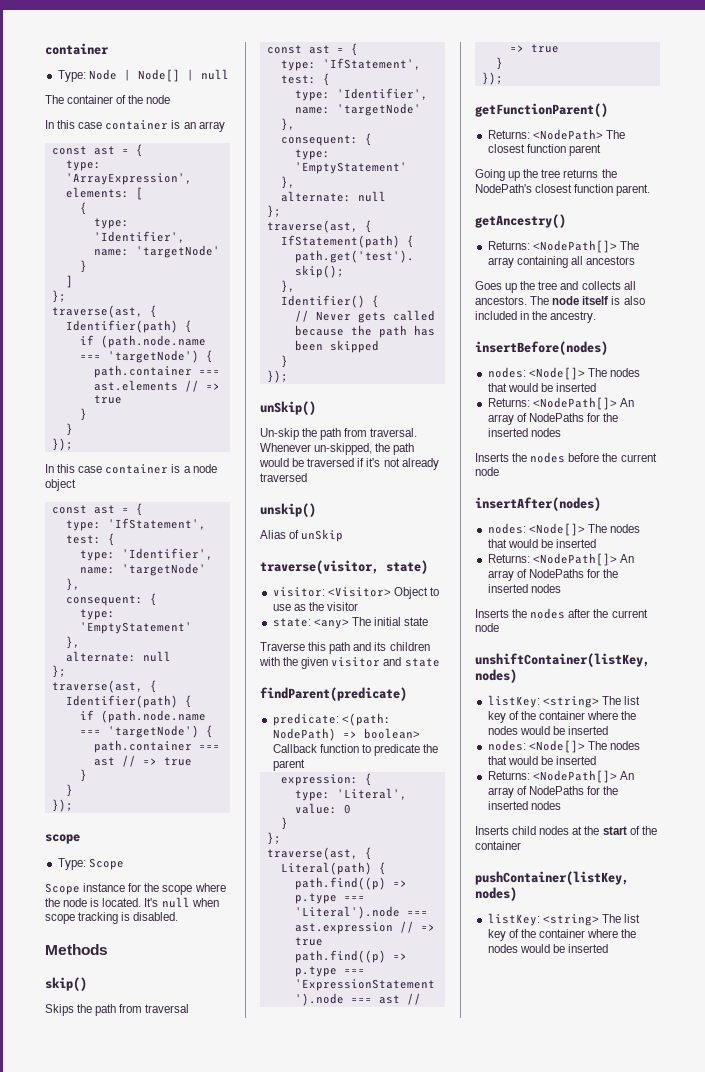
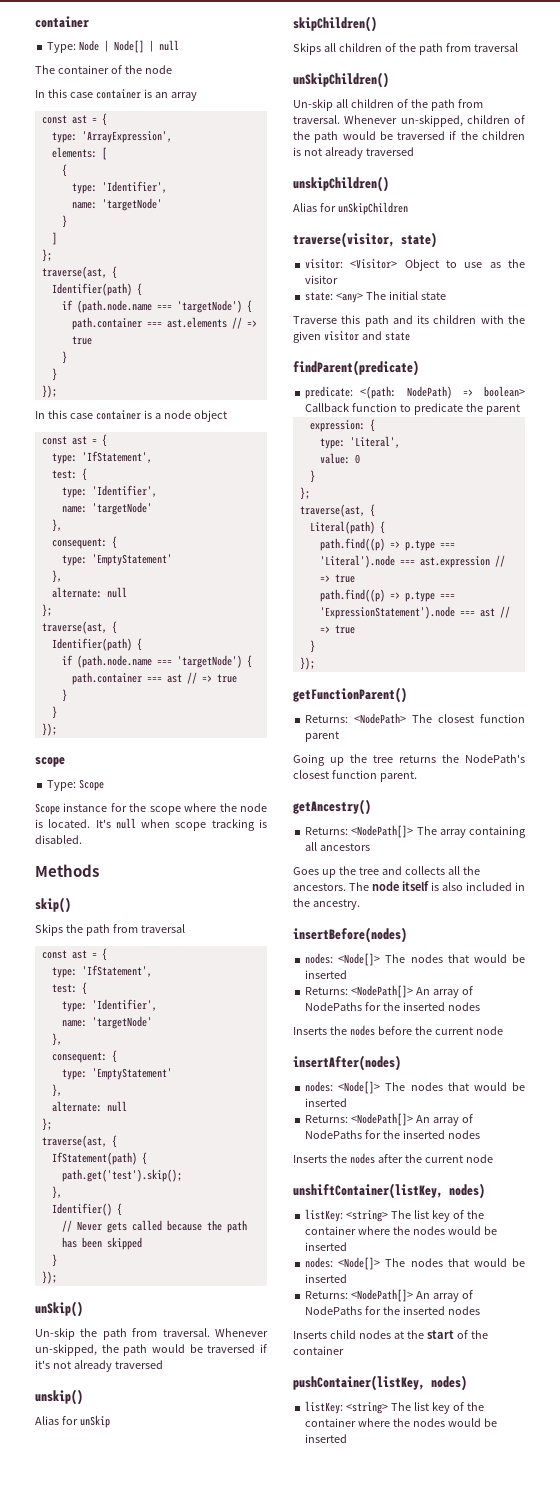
[289,529,344,542] of unSkip -> [61,1415,110,1428] [293,16,377,32] [293,43,518,55] [293,72,389,88] [293,99,483,111] [293,115,525,127] [293,131,525,143] [293,147,414,159] [293,176,389,192] [293,202,408,215] for unSkip // skipChildren() // Skips all children of the path from traversal // unSkipChildren() // Un-skip all children of the path from traversal. Whenever un-skipped, children of the path would be traversed if the children is not already traversed // unskipChildren() // Alias for unSkipChildren
(636, 285) none -> [462,866,480,875] the

